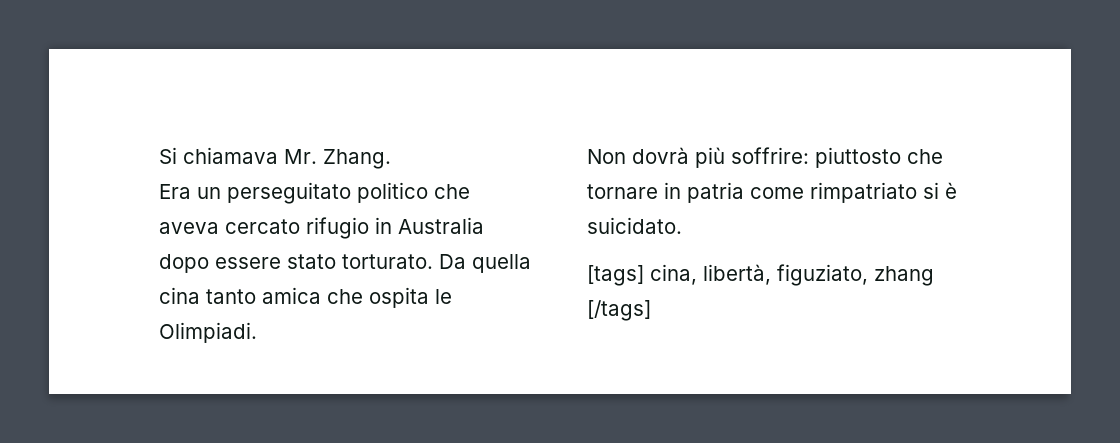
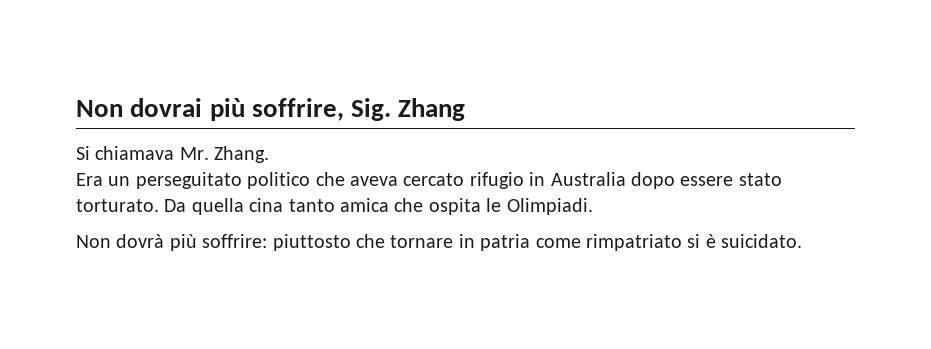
(159, 155) none -> [76,98,466,121] Non dovrai più soffrire, Sig. Zhang //
[587,264,934,286] [587,300,651,321] // [tags] cina, libertà, figuziato, zhang [/tags] -> (803, 241) none

